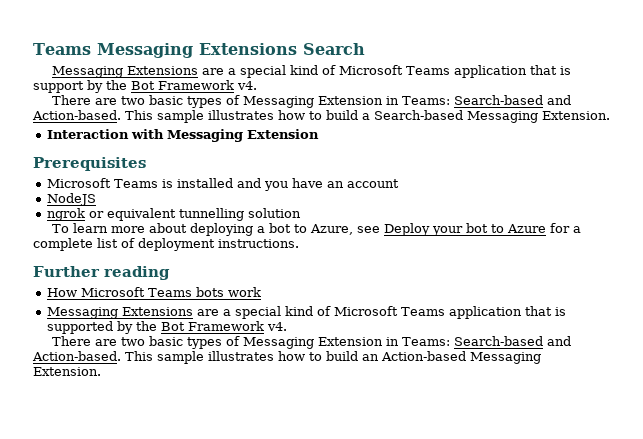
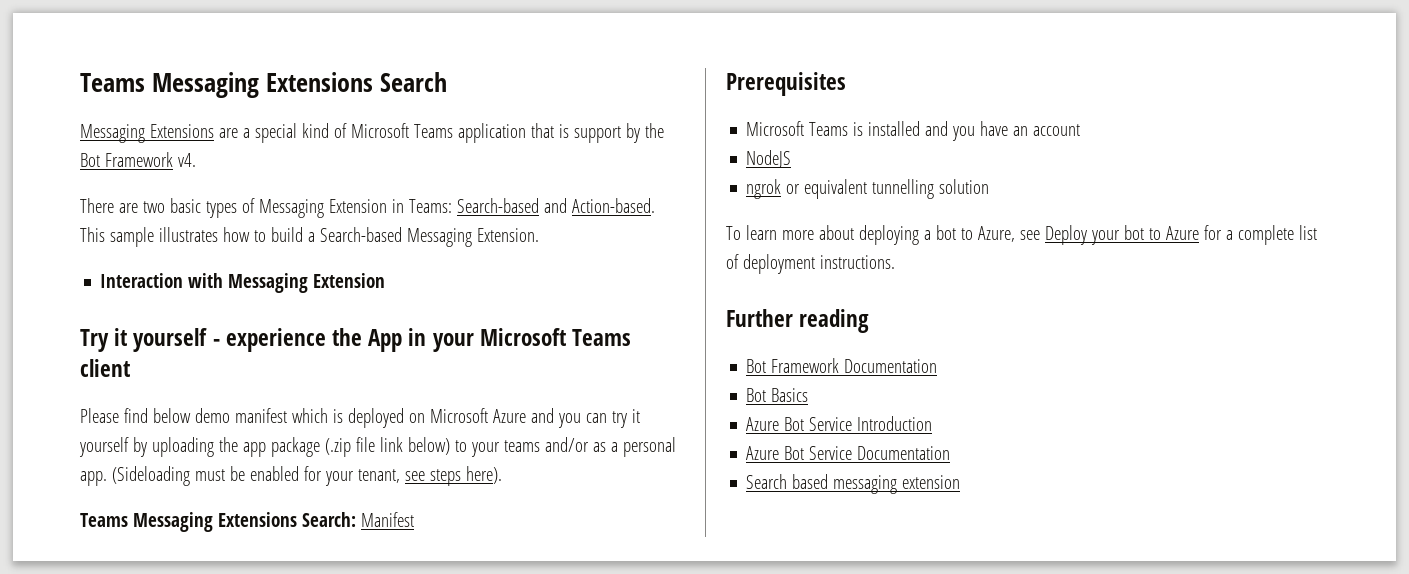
(319, 134) none -> [80,328,632,352] [80,359,130,377] [80,408,640,428] [79,437,676,457] [80,466,502,486] [80,512,414,532] // Try it yourself - experience the App in your Microsoft Teams client // Please find below demo manifest which is deployed on Microsoft Azure and you can try it yourself by uploading the app package (.zip file link below) to your teams and/or as a personal app. (Sideloading must be enabled for your tenant, see steps here). // Teams Messaging Extensions Search: Manifest
[46,287,261,297] [46,306,566,319] [46,321,287,334] [52,336,572,349] [32,351,541,364] [33,367,101,376] How Microsoft Teams bots work // Messaging Extensions are a special kind of Microsoft Teams application that is supported by the Bot Framework v4. // There are two basic types of Messaging Extension in Teams: Search-based and Action-based. This sample illustrates how to build an Action-based Messaging Extension. -> [746,358,938,373] [746,388,809,402] [746,416,933,431] [746,446,951,460] [746,474,961,494] Bot Framework Documentation // Bot Basics // Azure Bot Service Introduction // Azure Bot Service Documentation // Search based messaging extension

